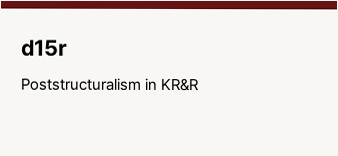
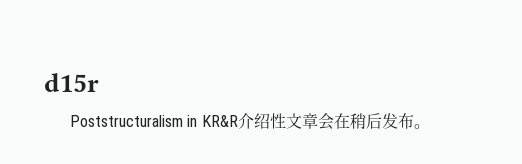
(200, 84) none -> [237,113,430,130] 介绍性文章会在稍后发布。

